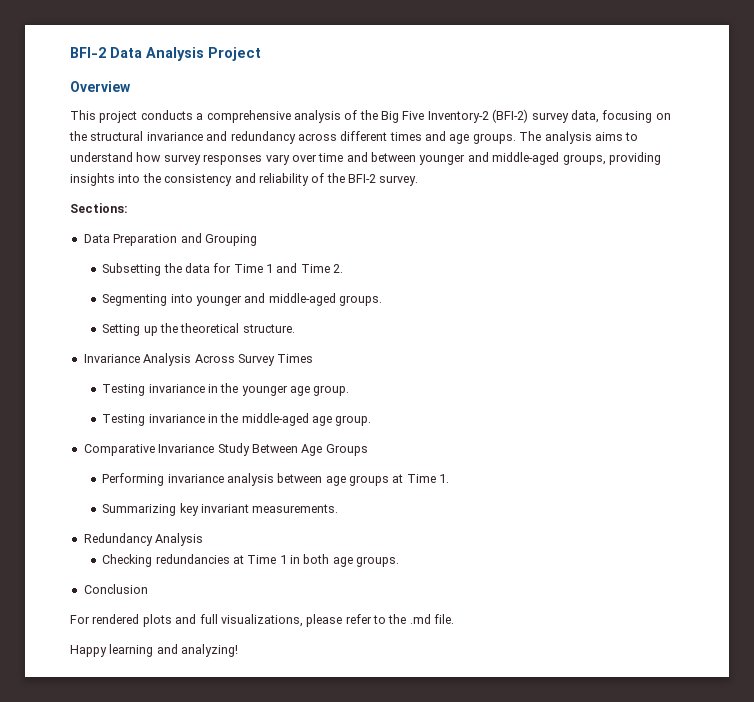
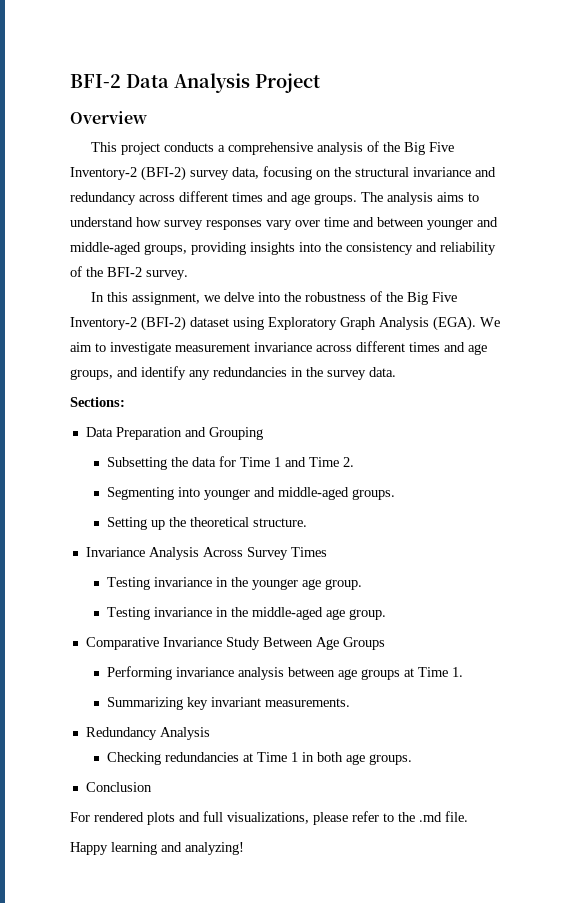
(419, 180) none -> [91,291,458,305] [70,316,500,331] [70,341,487,355] [70,366,396,380] // In this assignment, we delve into the robustness of the Big Five Inventory-2 (BFI-2) dataset using Exploratory Graph Analysis (EGA). We aim to investigate measurement invariance across different times and age groups, and identify any redundancies in the survey data.

